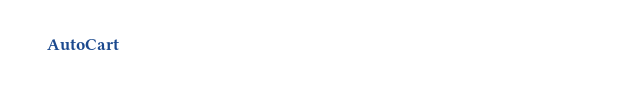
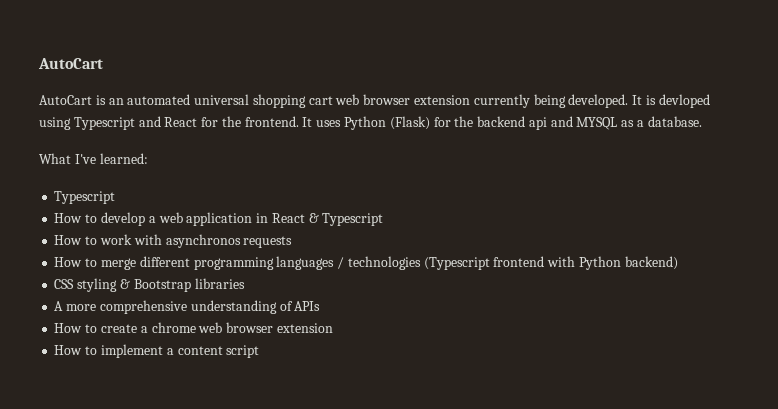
[47,39,119,50] AutoCart -> [38,58,103,69] [39,94,710,108] [39,116,702,130] [39,153,148,164] [54,191,116,204] [54,212,384,226] [54,234,293,248] [54,256,678,270] [54,278,245,292] [54,300,321,314] [54,322,333,333] [54,344,260,358] AutoCart // AutoCart is an automated universal shopping cart web browser extension currently being developed. It is devloped using Typescript and React for the frontend. It uses Python (Flask) for the backend api and MYSQL as a database. // What I've learned: // Typescript // How to develop a web application in React & Typescript // How to work with asynchronos requests // How to merge different programming languages / technologies (Typescript frontend with Python backend) // CSS styling & Bootstrap libraries // A more comprehensive understanding of APIs // How to create a chrome web browser extension // How to implement a content script

